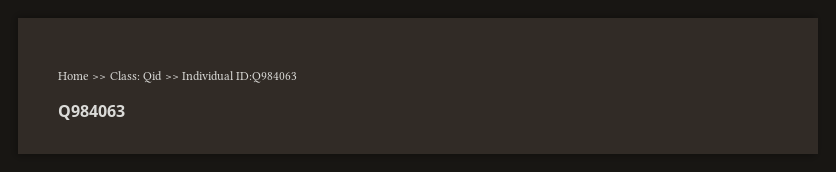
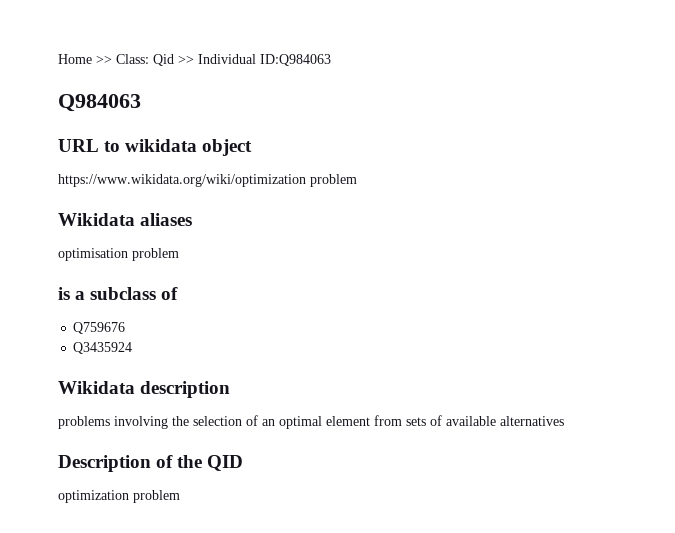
(125, 112) none -> [58,139,253,156] [58,174,357,187] [58,213,193,226] [58,248,179,261] [58,287,179,300] [73,322,126,334] [73,342,133,354] [58,381,231,398] [58,415,564,429] [58,455,244,472] [58,490,180,503] // URL to wikidata object // https://www.wikidata.org/wiki/optimization problem // Wikidata aliases // optimisation problem // is a subclass of // Q759676 // Q3435924 // Wikidata description // problems involving the selection of an optimal element from sets of available alternatives // Description of the QID // optimization problem

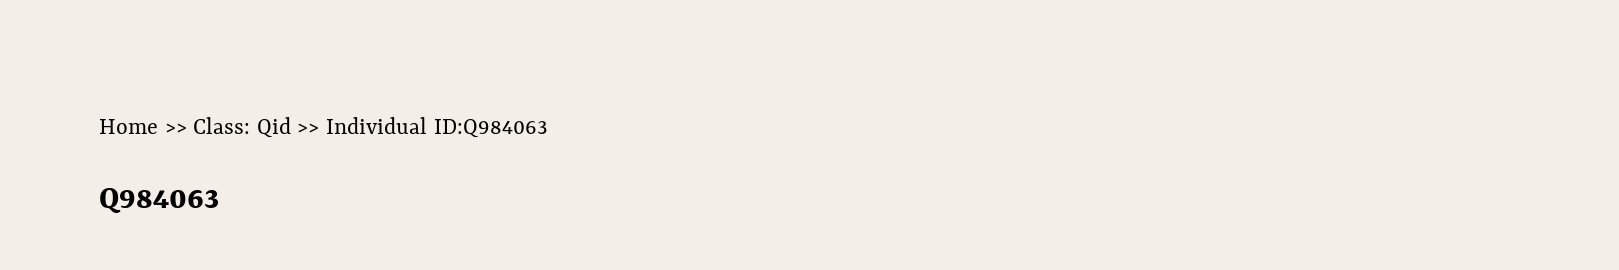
[58,139,253,156] [58,174,357,187] [58,213,193,226] [58,248,179,261] [58,287,179,300] [73,322,126,334] [73,342,133,354] [58,381,231,398] [58,415,564,429] [58,455,244,472] [58,490,180,503] // URL to wikidata object // https://www.wikidata.org/wiki/optimization problem // Wikidata aliases // optimisation problem // is a subclass of // Q759676 // Q3435924 // Wikidata description // problems involving the selection of an optimal element from sets of available alternatives // Description of the QID // optimization problem -> (219, 200) none

